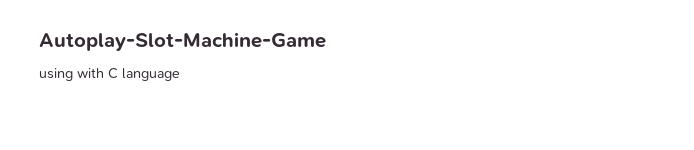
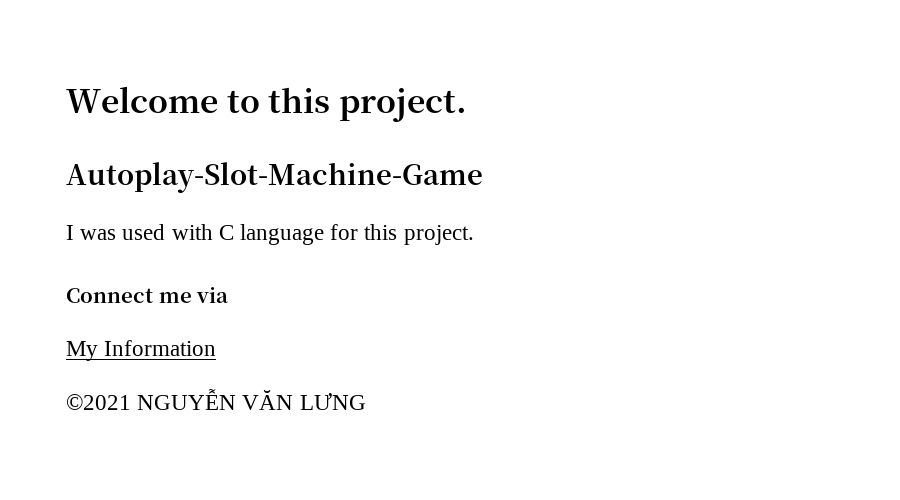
[39,32,326,51] [39,68,180,81] Autoplay-Slot-Machine-Game // using with C language -> [66,86,467,122] [66,162,483,193] [66,224,474,245] [66,287,229,303] [66,340,217,361] [66,389,366,410] Welcome to this project. // Autoplay-Slot-Machine-Game // I was used with C language for this project. // Connect me via // My Information // ©2021 NGUYỄN VĂN LƯNG

